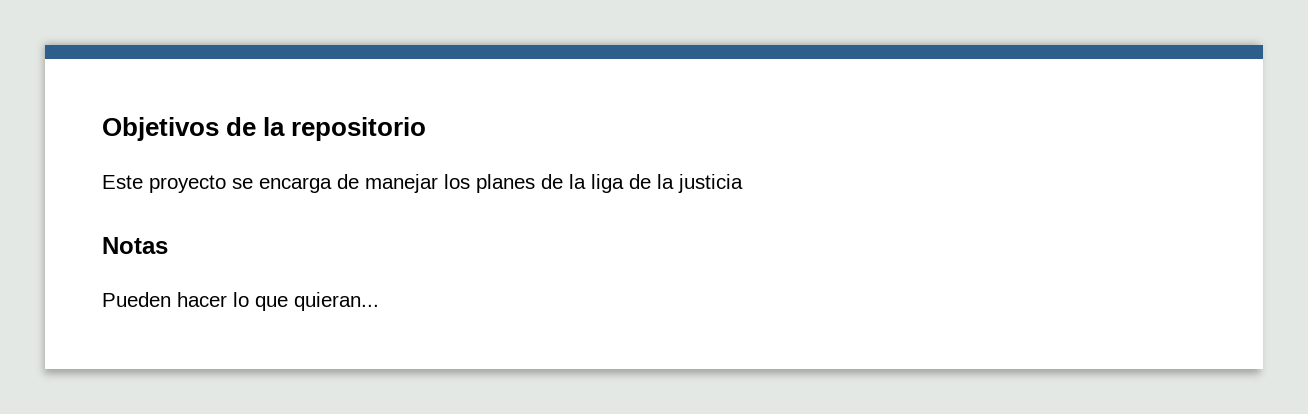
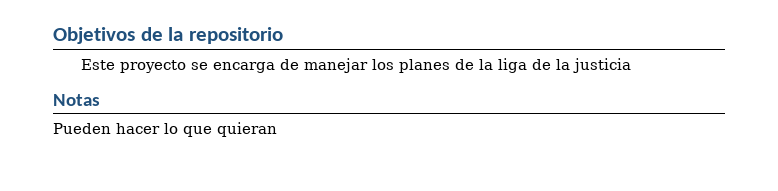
[294,292,379,311] quieran... -> [217,122,277,137] quieran

